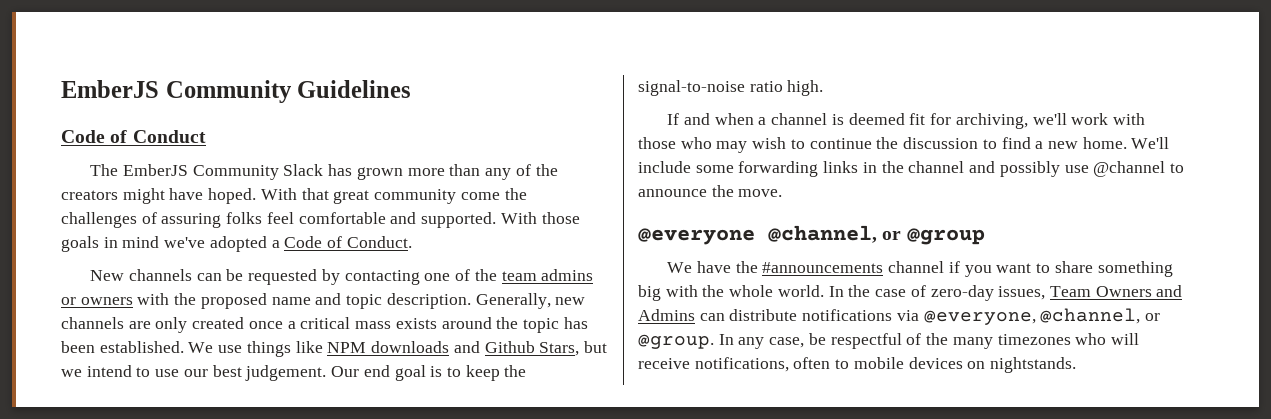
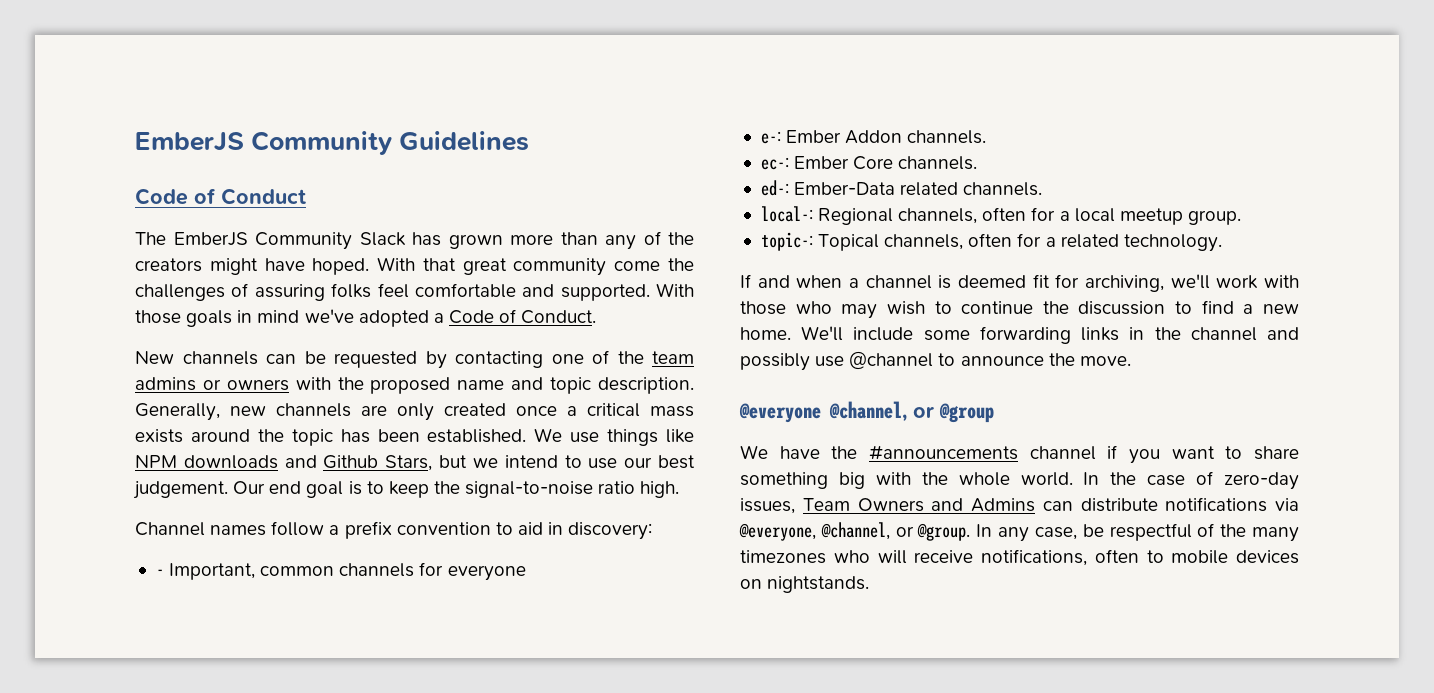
(824, 88) none -> [135,521,653,540] [155,562,526,581] [760,130,987,144] [760,156,978,170] [760,180,1043,196] [760,206,1241,225] [760,232,1222,252] // Channel names follow a prefix convention to aid in discovery: // - Important, common channels for everyone // e-: Ember Addon channels. // ec-: Ember Core channels. // ed-: Ember-Data related channels. // local-: Regional channels, often for a local meetup group. // topic-: Topical channels, often for a related technology.

